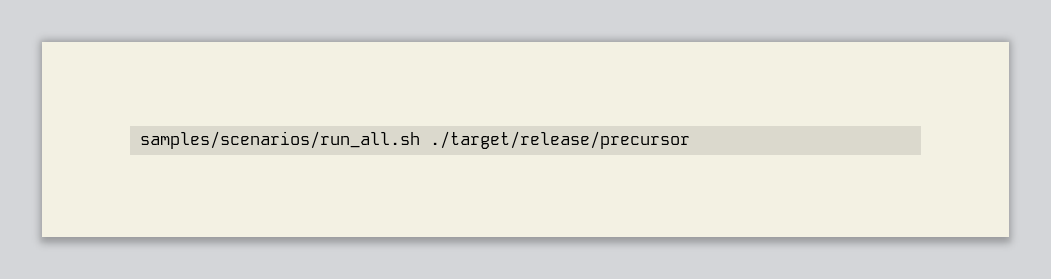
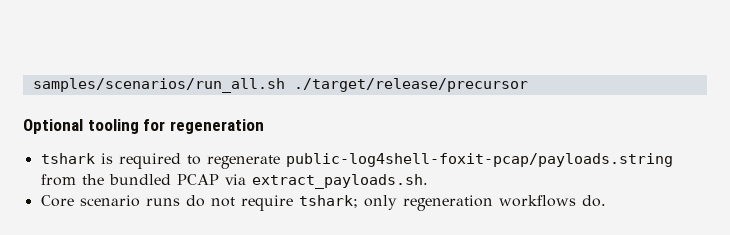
(691, 140) none -> [23,119,264,134] [40,153,673,169] [40,174,428,189] [40,195,606,211] // Optional tooling for regeneration // tshark is required to regenerate public-log4shell-foxit-pcap/payloads.string from the bundled PCAP via extract_payloads.sh. // Core scenario runs do not require tshark; only regeneration workflows do.

